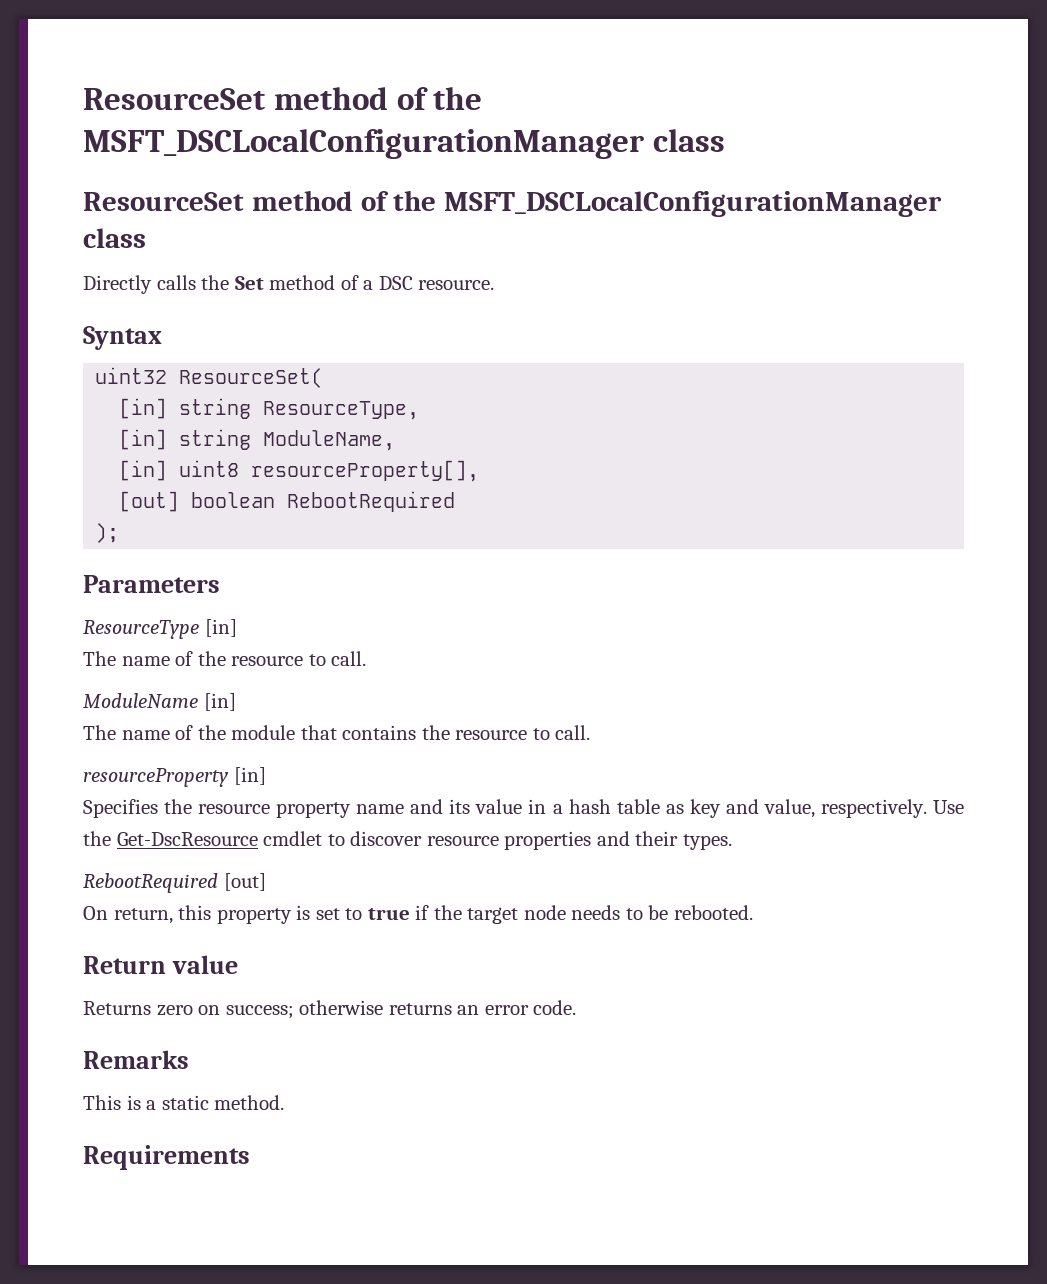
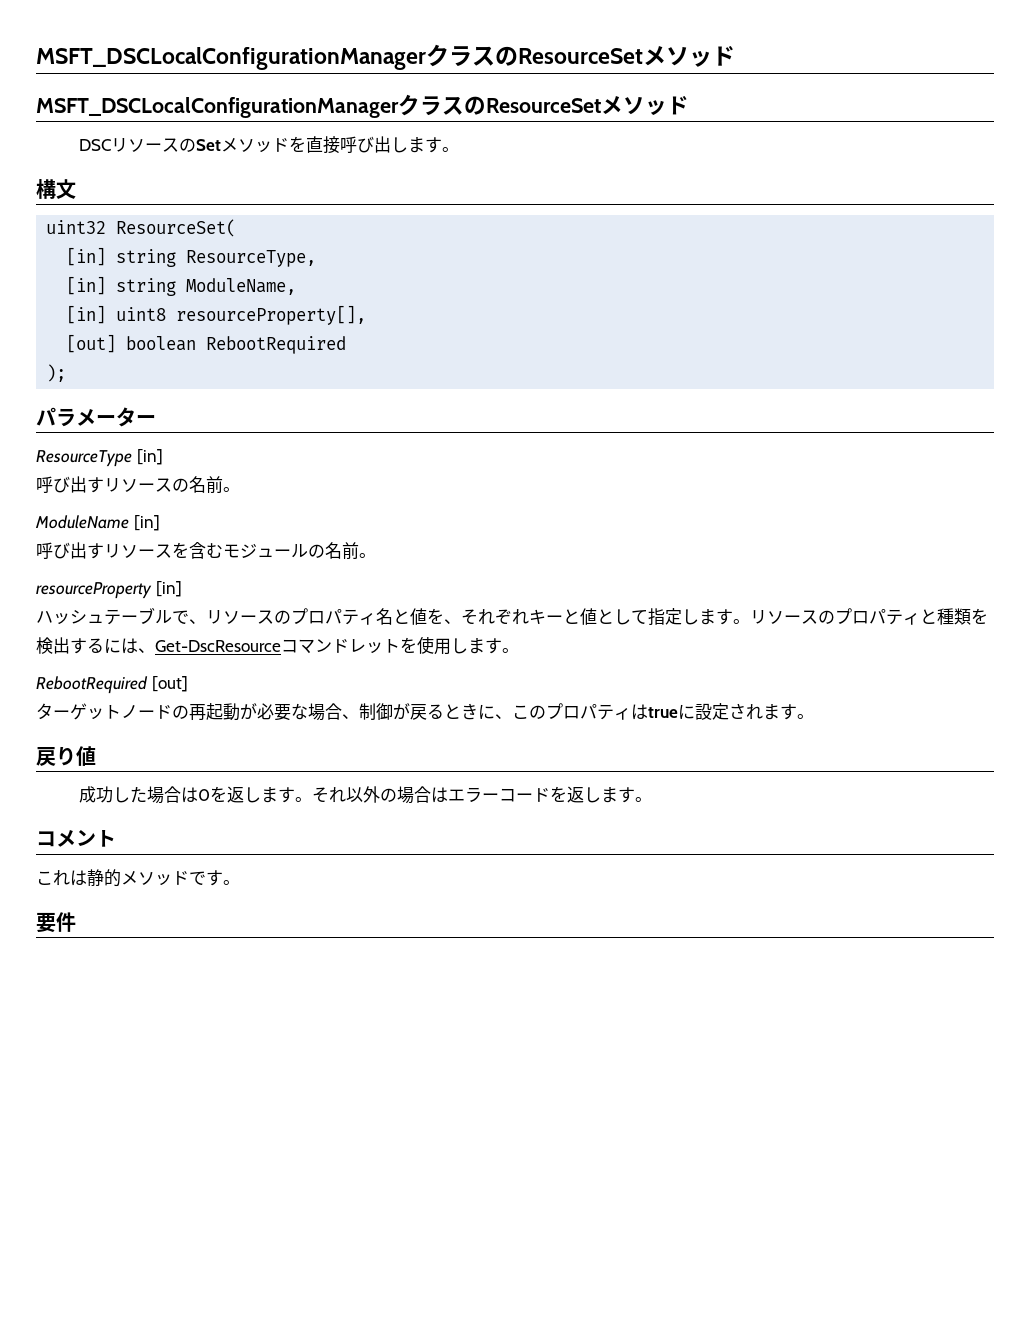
[83,87,483,110] [83,129,725,159] [83,190,943,217] [83,228,146,248] [83,275,495,294] [83,326,162,350] ResourceSet method of the MSFT_DSCLocalConfigurationManager class // ResourceSet method of the MSFT_DSCLocalConfigurationManager class // Directly calls the Set method of a DSC resource. // Syntax -> [36,44,735,70] [36,94,689,118] [78,136,459,154] [36,179,76,199] MSFT_DSCLocalConfigurationManagerクラスのResourceSetメソッド // MSFT_DSCLocalConfigurationManagerクラスのResourceSetメソッド // DSCリソースのSetメソッドを直接呼び出します。 // 構文
[83,575,220,593] Parameters -> [36,407,156,427] パラメーター
[83,651,367,666] [83,693,236,711] [83,725,591,740] [83,767,266,787] [83,799,965,818] [83,831,732,850] [83,873,266,893] [83,905,754,924] [83,955,238,974] [83,1000,577,1019] [83,1050,189,1069] [83,1095,285,1110] [83,1145,250,1170] The name of the resource to call. // ModuleName [in] // The name of the module that contains the resource to call. // resourceProperty [in] // Specifies the resource property name and its value in a hash table as key and value, respectively. Use the Get-DscResource cmdlet to discover resource properties and their types. // RebootRequired [out] // On return, this property is set to true if the target node needs to be rebooted. // Return value // Returns zero on success; otherwise returns an error code. // Remarks // This is a static method. // Requirements -> [36,476,240,494] [35,515,160,531] [36,542,376,560] [36,581,182,599] [36,607,988,626] [36,636,519,655] [36,676,188,694] [36,703,814,721] [36,746,96,766] [78,786,652,804] [36,830,116,847] [36,869,240,887] [36,912,76,933] 呼び出すリソースの名前。 // ModuleName [in] // 呼び出すリソースを含むモジュールの名前。 // resourceProperty [in] // ハッシュテーブルで、リソースのプロパティ名と値を、それぞれキーと値として指定します。リソースのプロパティと種類を検出するには、Get-DscResourceコマンドレットを使用します。 // RebootRequired [out] // ターゲットノードの再起動が必要な場合、制御が戻るときに、このプロパティはtrueに設定されます。 // 戻り値 // 成功した場合は0を返します。それ以外の場合はエラーコードを返します。 // コメント // これは静的メソッドです。 // 要件

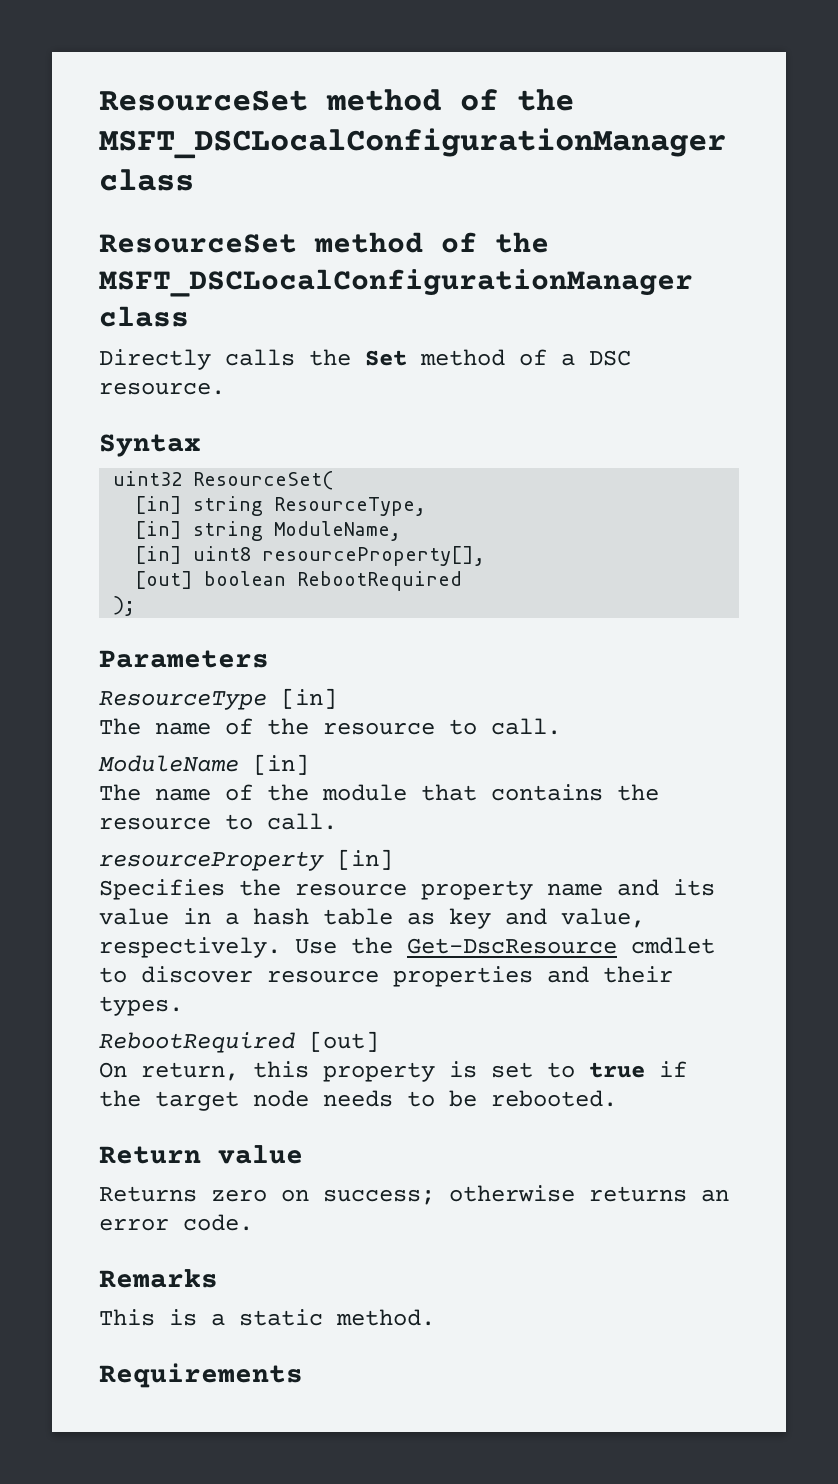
[36,44,735,70] [36,94,689,118] [78,136,459,154] [36,179,76,199] MSFT_DSCLocalConfigurationManagerクラスのResourceSetメソッド // MSFT_DSCLocalConfigurationManagerクラスのResourceSetメソッド // DSCリソースのSetメソッドを直接呼び出します。 // 構文 -> [99,89,574,111] [99,128,726,159] [99,169,194,191] [99,232,549,253] [99,269,693,297] [99,306,189,327] [99,349,631,370] [99,382,225,395] [99,434,201,457] ResourceSet method of the MSFT_DSCLocalConfigurationManager class // ResourceSet method of the MSFT_DSCLocalConfigurationManager class // Directly calls the Set method of a DSC resource. // Syntax
[36,407,156,427] パラメーター -> [99,650,269,668] Parameters
[36,476,240,494] [35,515,160,531] [36,542,376,560] [36,581,182,599] [36,607,988,626] [36,636,519,655] [36,676,188,694] [36,703,814,721] [36,746,96,766] [78,786,652,804] [36,830,116,847] [36,869,240,887] [36,912,76,933] 呼び出すリソースの名前。 // ModuleName [in] // 呼び出すリソースを含むモジュールの名前。 // resourceProperty [in] // ハッシュテーブルで、リソースのプロパティ名と値を、それぞれキーと値として指定します。リソースのプロパティと種類を検出するには、Get-DscResourceコマンドレットを使用します。 // RebootRequired [out] // ターゲットノードの再起動が必要な場合、制御が戻るときに、このプロパティはtrueに設定されます。 // 戻り値 // 成功した場合は0を返します。それ以外の場合はエラーコードを返します。 // コメント // これは静的メソッドです。 // 要件 -> [99,718,561,735] [98,754,309,775] [99,784,659,801] [99,813,337,830] [99,849,393,871] [99,879,715,900] [99,908,645,929] [99,937,715,958] [99,966,673,987] [99,996,183,1016] [99,1031,379,1053] [99,1061,687,1082] [99,1090,617,1111] [99,1145,303,1164] [99,1185,729,1205] [99,1214,253,1231] [99,1269,218,1288] [99,1309,435,1326] [99,1363,303,1388] The name of the resource to call. // ModuleName [in] // The name of the module that contains the resource to call. // resourceProperty [in] // Specifies the resource property name and its value in a hash table as key and value, respectively. Use the Get-DscResource cmdlet to discover resource properties and their types. // RebootRequired [out] // On return, this property is set to true if the target node needs to be rebooted. // Return value // Returns zero on success; otherwise returns an error code. // Remarks // This is a static method. // Requirements

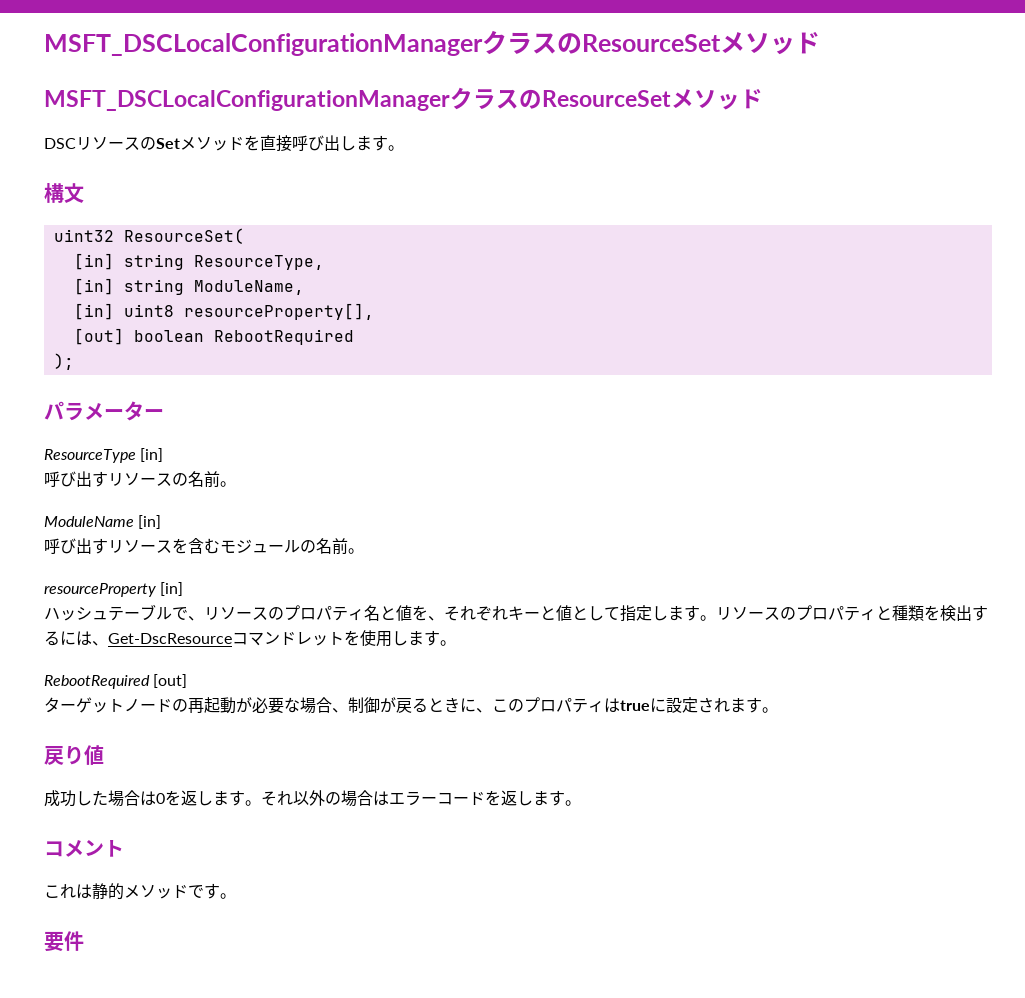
[99,89,574,111] [99,128,726,159] [99,169,194,191] [99,232,549,253] [99,269,693,297] [99,306,189,327] [99,349,631,370] [99,382,225,395] [99,434,201,457] ResourceSet method of the MSFT_DSCLocalConfigurationManager class // ResourceSet method of the MSFT_DSCLocalConfigurationManager class // Directly calls the Set method of a DSC resource. // Syntax -> [44,30,820,56] [44,87,763,111] [44,135,404,152] [44,183,84,203] MSFT_DSCLocalConfigurationManagerクラスのResourceSetメソッド // MSFT_DSCLocalConfigurationManagerクラスのResourceSetメソッド // DSCリソースのSetメソッドを直接呼び出します。 // 構文
[99,650,269,668] Parameters -> [44,401,164,421] パラメーター
[99,718,561,735] [98,754,309,775] [99,784,659,801] [99,813,337,830] [99,849,393,871] [99,879,715,900] [99,908,645,929] [99,937,715,958] [99,966,673,987] [99,996,183,1016] [99,1031,379,1053] [99,1061,687,1082] [99,1090,617,1111] [99,1145,303,1164] [99,1185,729,1205] [99,1214,253,1231] [99,1269,218,1288] [99,1309,435,1326] [99,1363,303,1388] The name of the resource to call. // ModuleName [in] // The name of the module that contains the resource to call. // resourceProperty [in] // Specifies the resource property name and its value in a hash table as key and value, respectively. Use the Get-DscResource cmdlet to discover resource properties and their types. // RebootRequired [out] // On return, this property is set to true if the target node needs to be rebooted. // Return value // Returns zero on success; otherwise returns an error code. // Remarks // This is a static method. // Requirements -> [44,471,236,488] [44,515,162,529] [44,538,364,555] [44,582,184,597] [44,604,988,622] [44,630,456,647] [44,674,188,689] [44,697,778,714] [44,745,104,765] [44,790,581,807] [44,840,124,857] [44,883,236,900] [44,931,84,952] 呼び出すリソースの名前。 // ModuleName [in] // 呼び出すリソースを含むモジュールの名前。 // resourceProperty [in] // ハッシュテーブルで、リソースのプロパティ名と値を、それぞれキーと値として指定します。リソースのプロパティと種類を検出するには、Get-DscResourceコマンドレットを使用します。 // RebootRequired [out] // ターゲットノードの再起動が必要な場合、制御が戻るときに、このプロパティはtrueに設定されます。 // 戻り値 // 成功した場合は0を返します。それ以外の場合はエラーコードを返します。 // コメント // これは静的メソッドです。 // 要件

